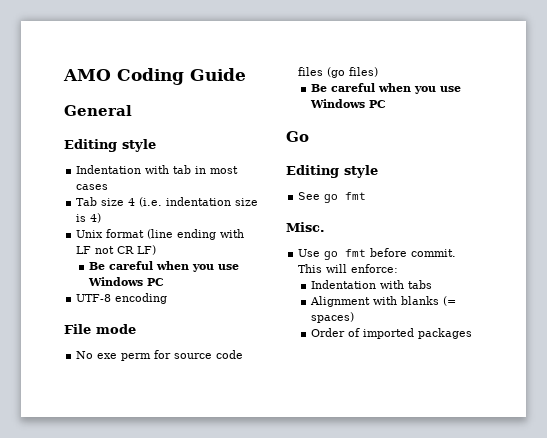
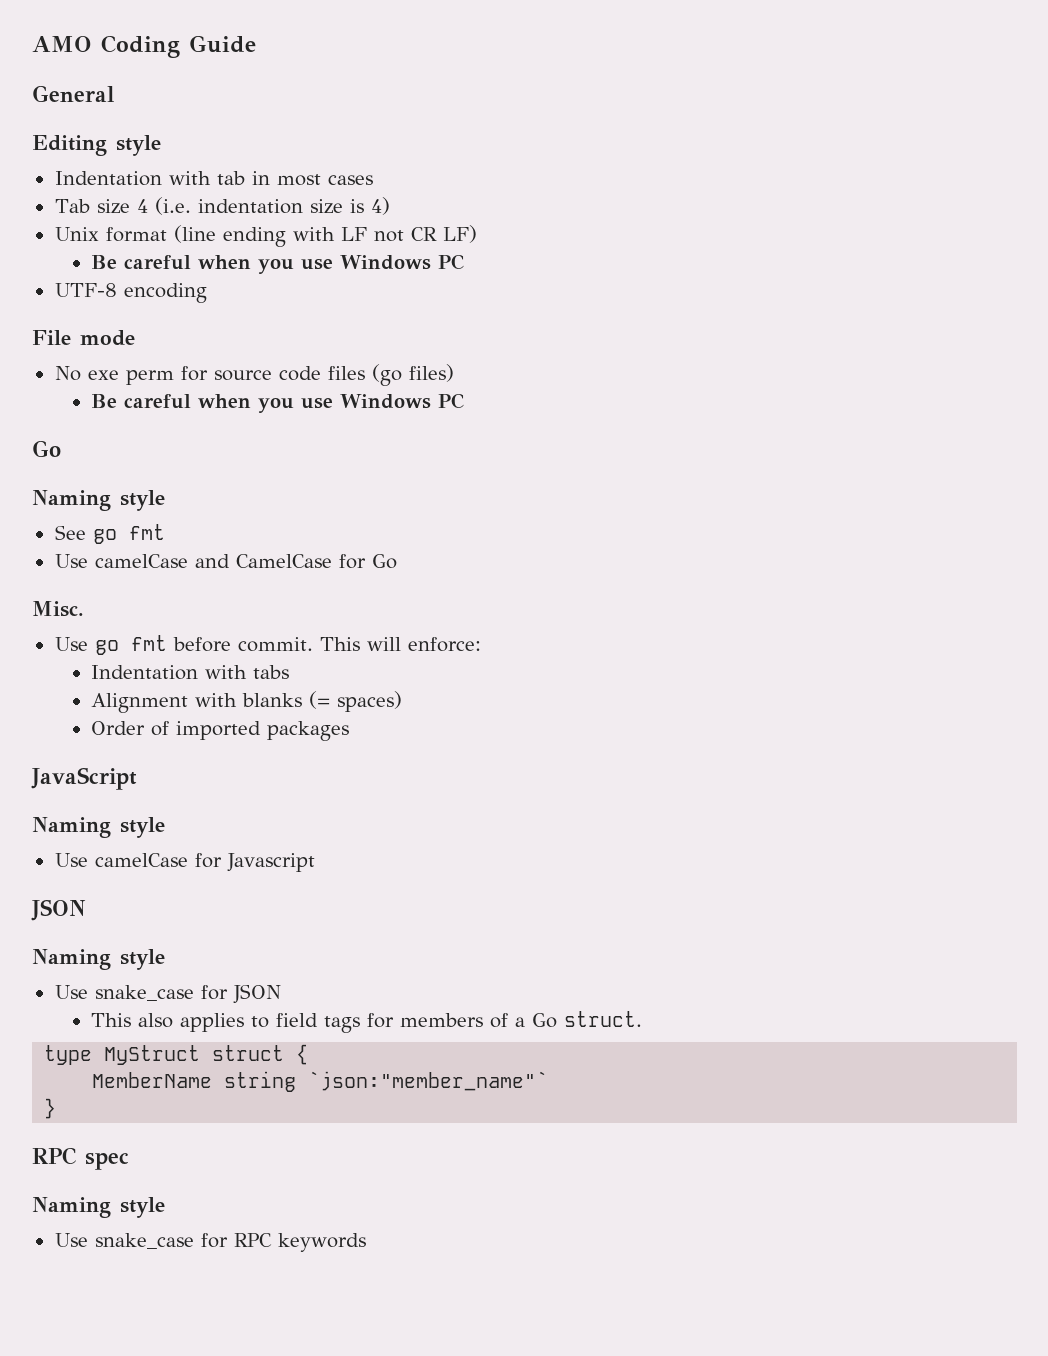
[286,165,339,178] Editing -> [32,490,111,511] Naming
(367, 196) none -> [54,554,397,569] // Use camelCase and CamelCase for Go
(473, 333) none -> [31,767,137,790] [32,817,165,838] [54,853,315,872] [31,899,86,921] [32,949,165,970] [54,984,281,1004] [91,1011,643,1033] [44,1044,309,1065] [92,1071,549,1092] [44,1098,57,1119] [32,1147,129,1170] [32,1197,165,1218] [54,1233,366,1252] // JavaScript // Naming style // Use camelCase for Javascript // JSON // Naming style // Use snake_case for JSON // This also applies to field tags for members of a Go struct. // type MyStruct struct { // MemberName string `json:"member_name"` // } // RPC spec // Naming style // Use snake_case for RPC keywords

